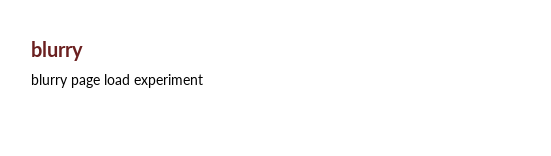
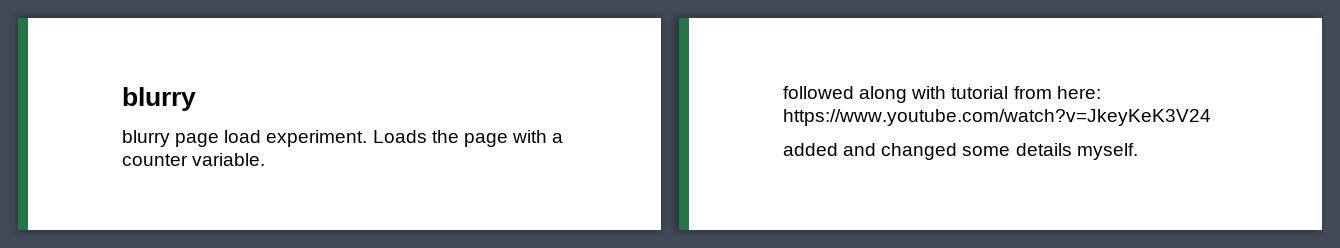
[134,74,203,88] experiment -> [266,130,564,147] [122,153,266,166] [783,86,1101,103] [783,109,1211,126] [783,143,1138,160] experiment. Loads the page with a counter variable. // followed along with tutorial from here: https://www.youtube.com/watch?v=JkeyKeK3V24 // added and changed some details myself.

